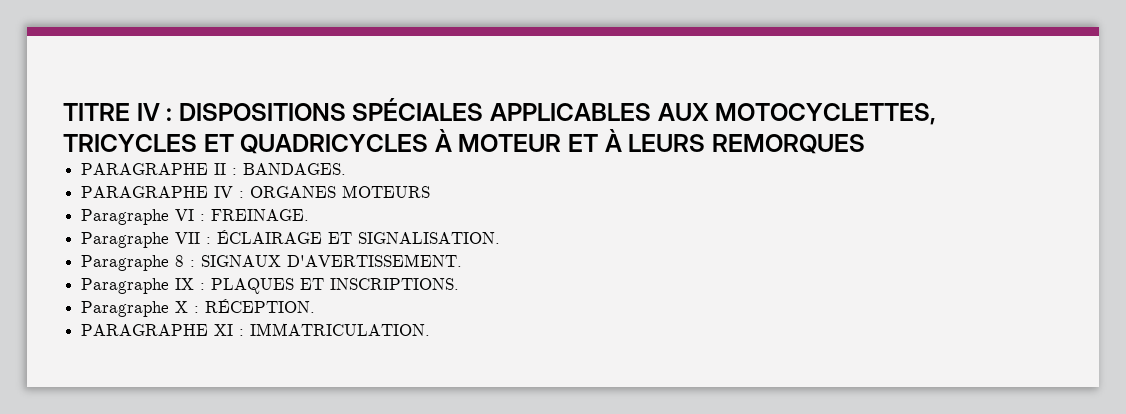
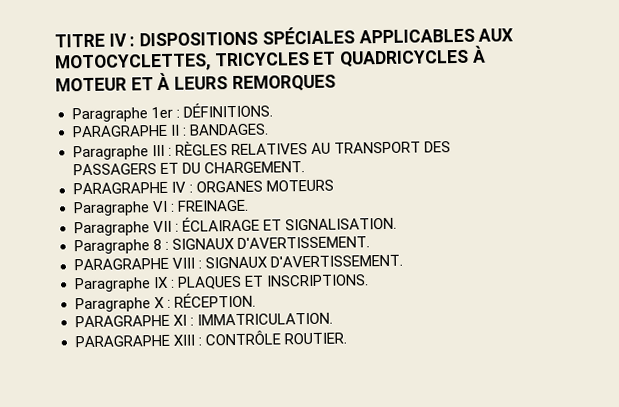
(865, 144) none -> [71,102,273,123] // Paragraphe 1er : DÉFINITIONS.
(347, 169) none -> [72,141,451,161] [72,161,305,176] // Paragraphe III : RÈGLES RELATIVES AU TRANSPORT DES PASSAGERS ET DU CHARGEMENT.
(463, 260) none -> [73,254,403,271] // PARAGRAPHE VIII : SIGNAUX D'AVERTISSEMENT.
(431, 329) none -> [74,330,347,348] // PARAGRAPHE XIII : CONTRÔLE ROUTIER.

